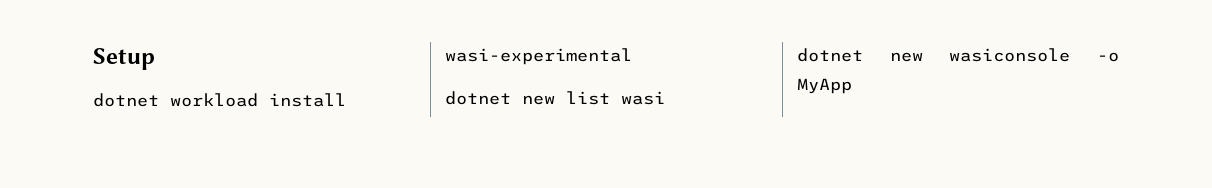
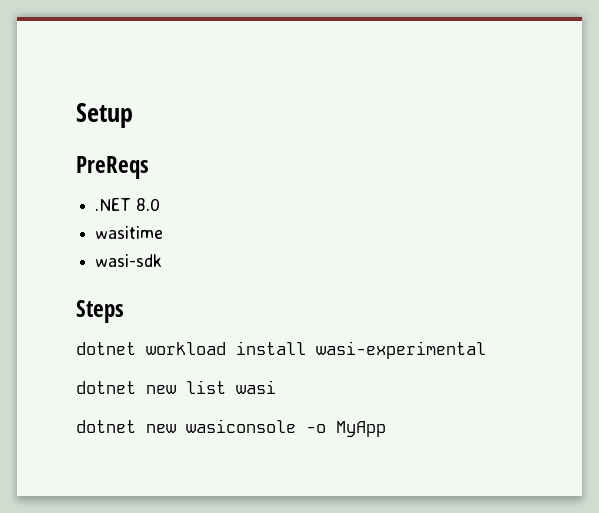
(155, 59) none -> [76,156,149,179] [95,198,161,211] [95,226,164,239] [95,254,163,267] [76,300,124,323] // PreReqs // .NET 8.0 // wasitime // wasi-sdk // Steps

